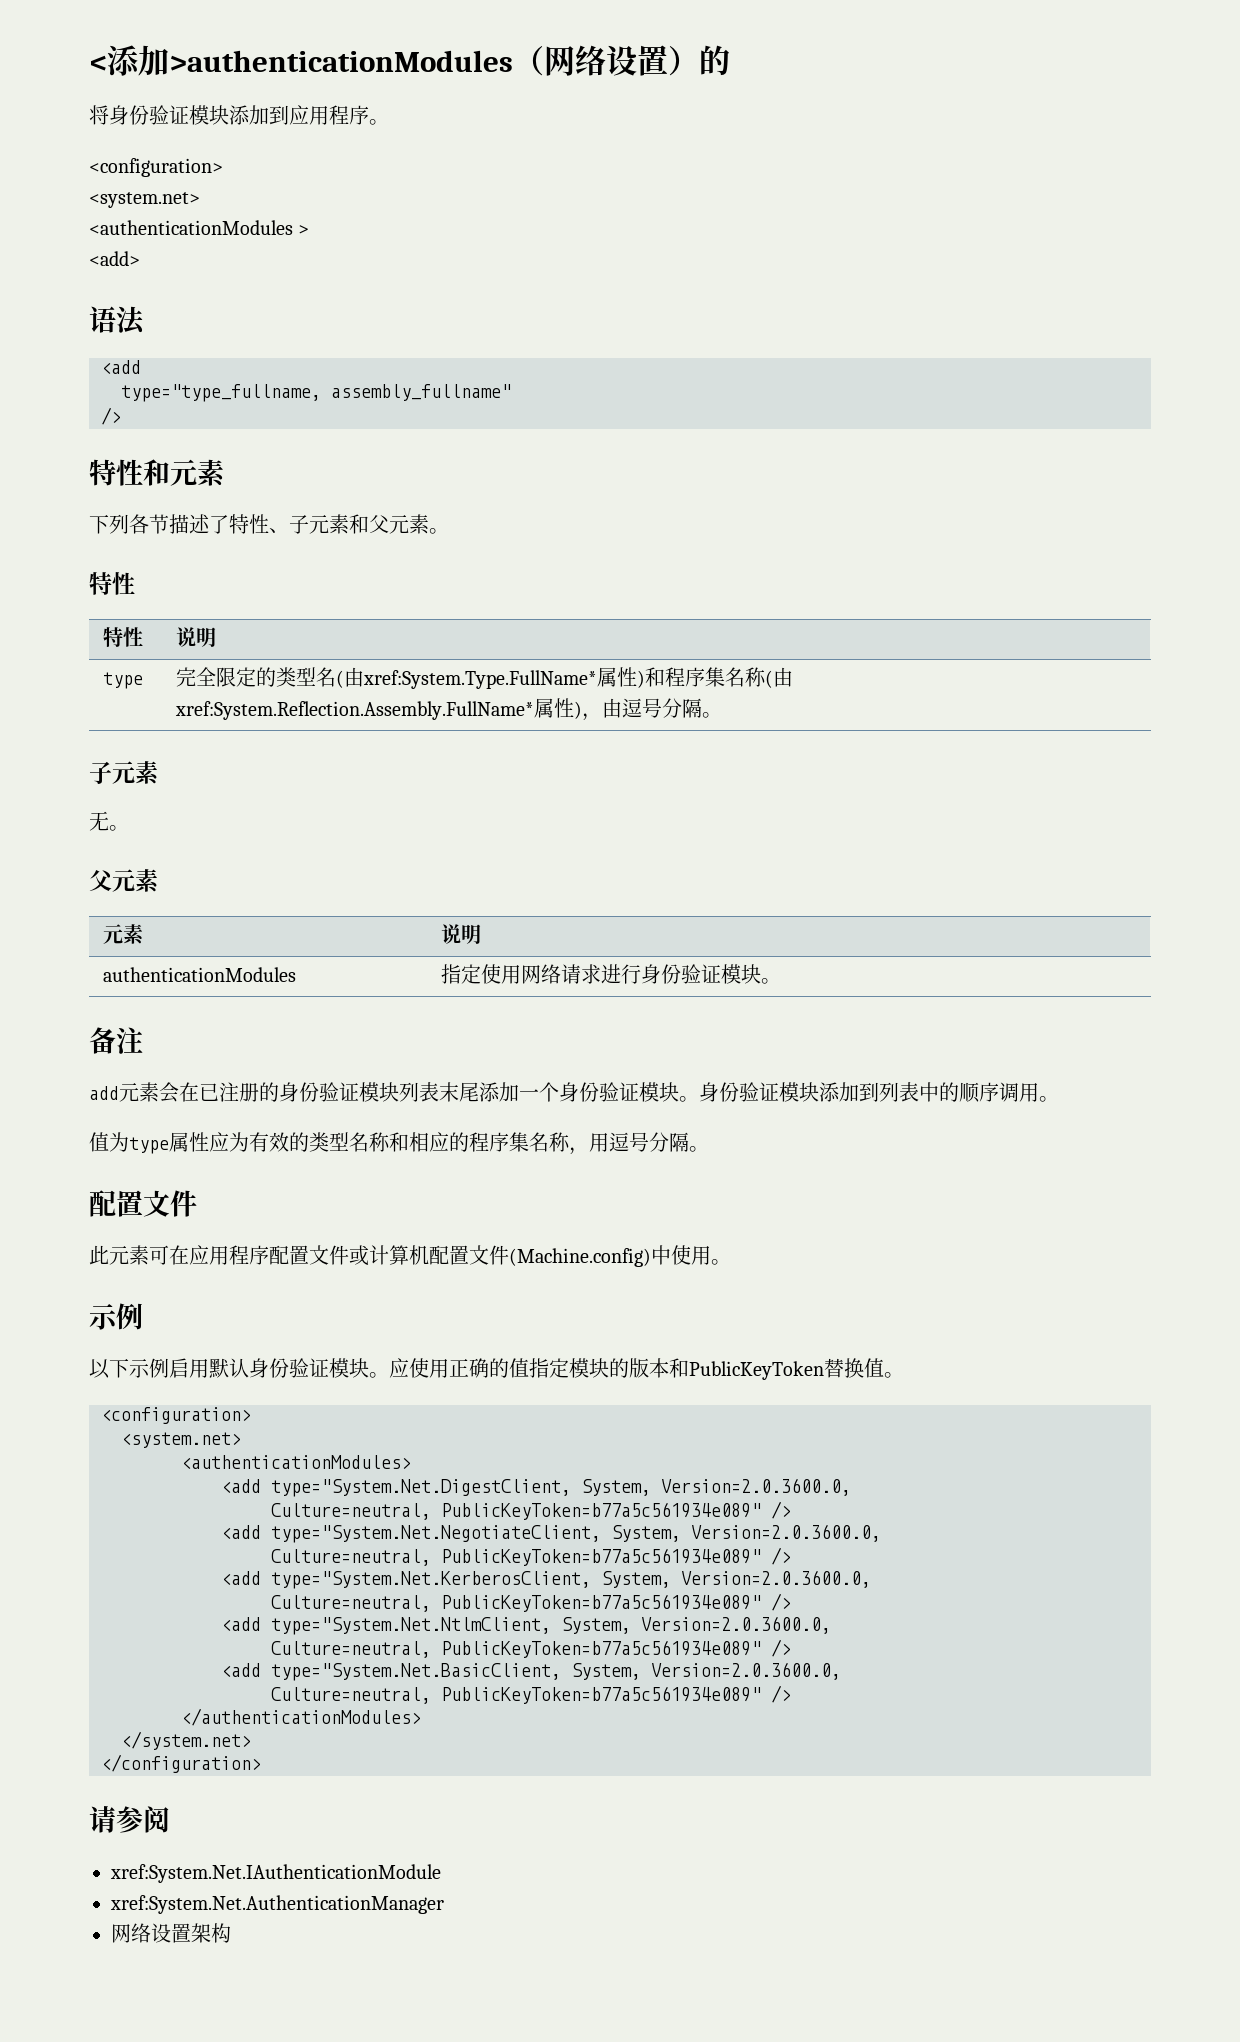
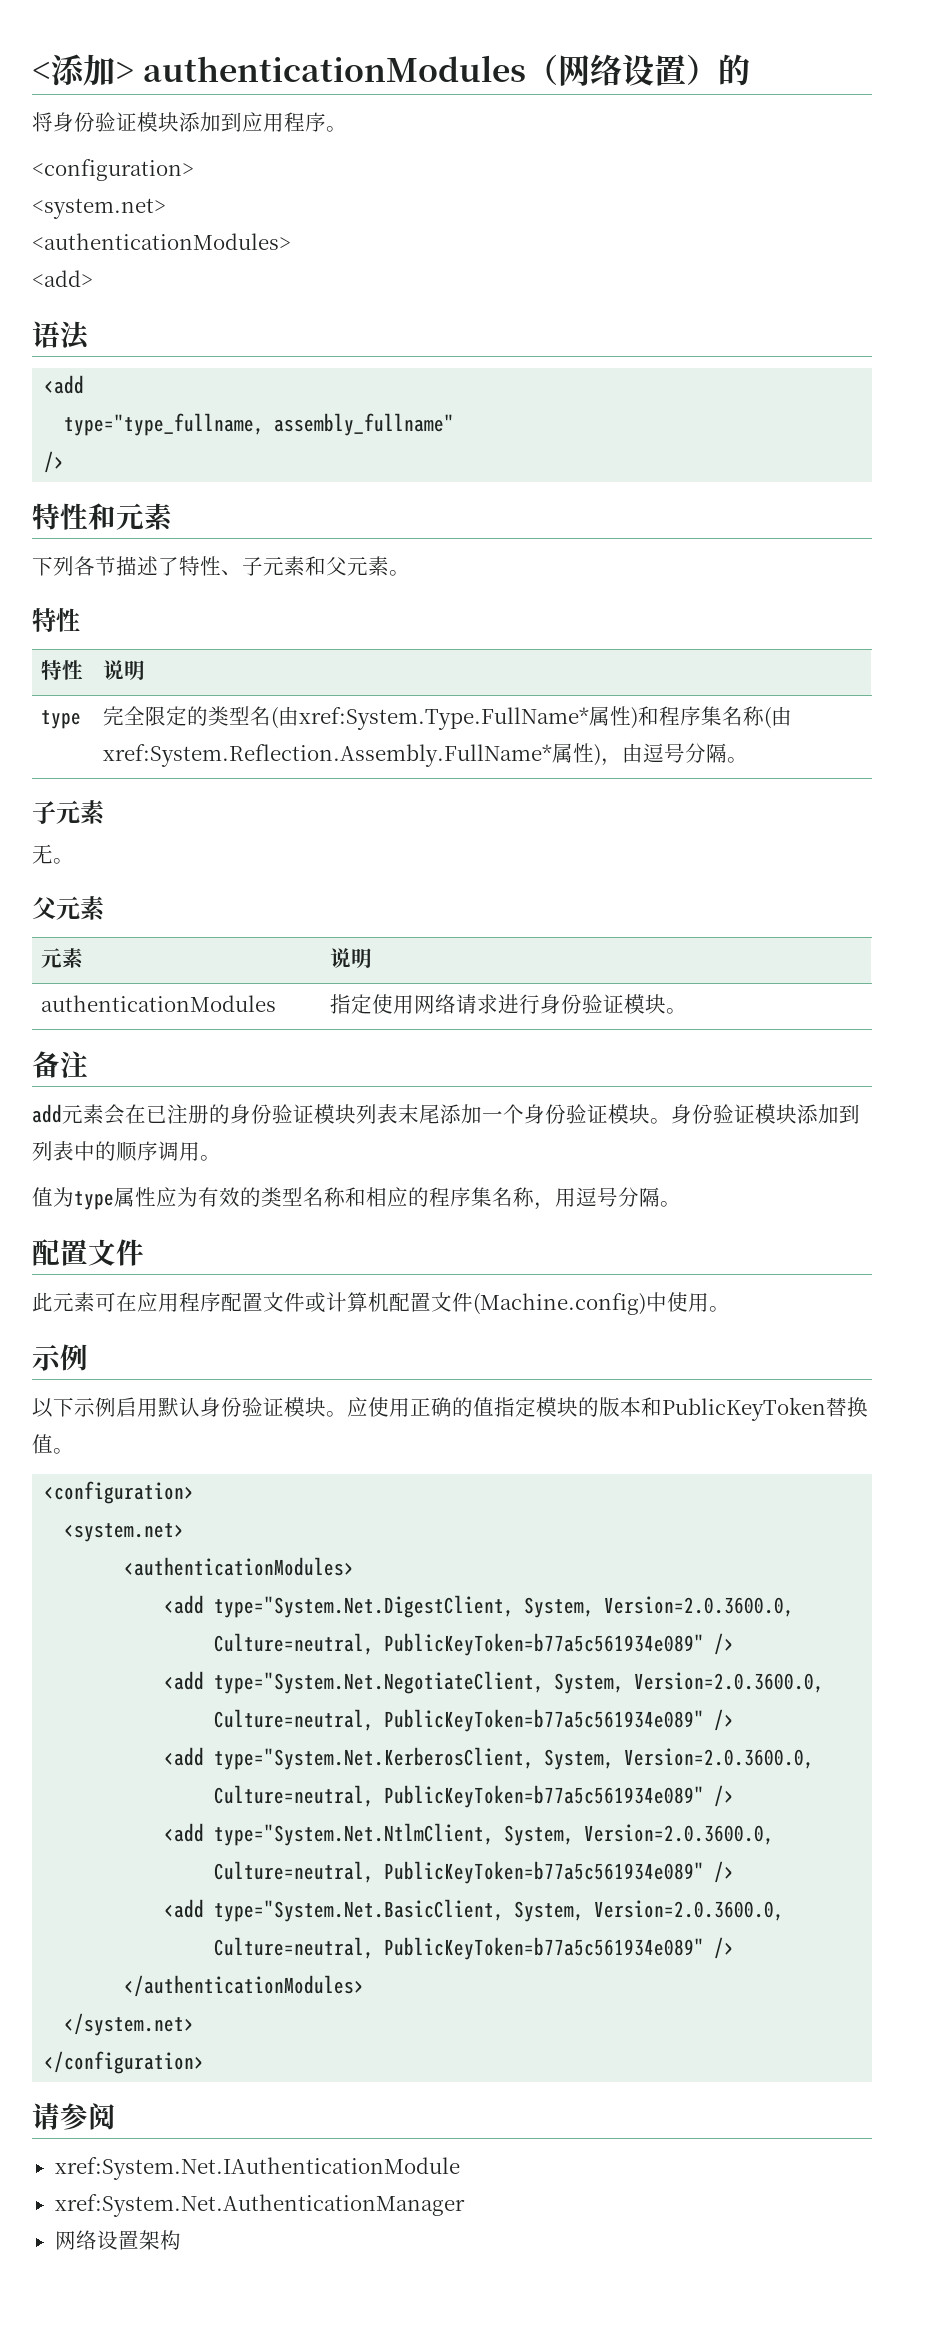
[169,50,513,72] >authenticationModules -> [115,55,526,82] > authenticationModules
[89,220,310,235] <authenticationModules > -> [32,233,291,250] <authenticationModules>

